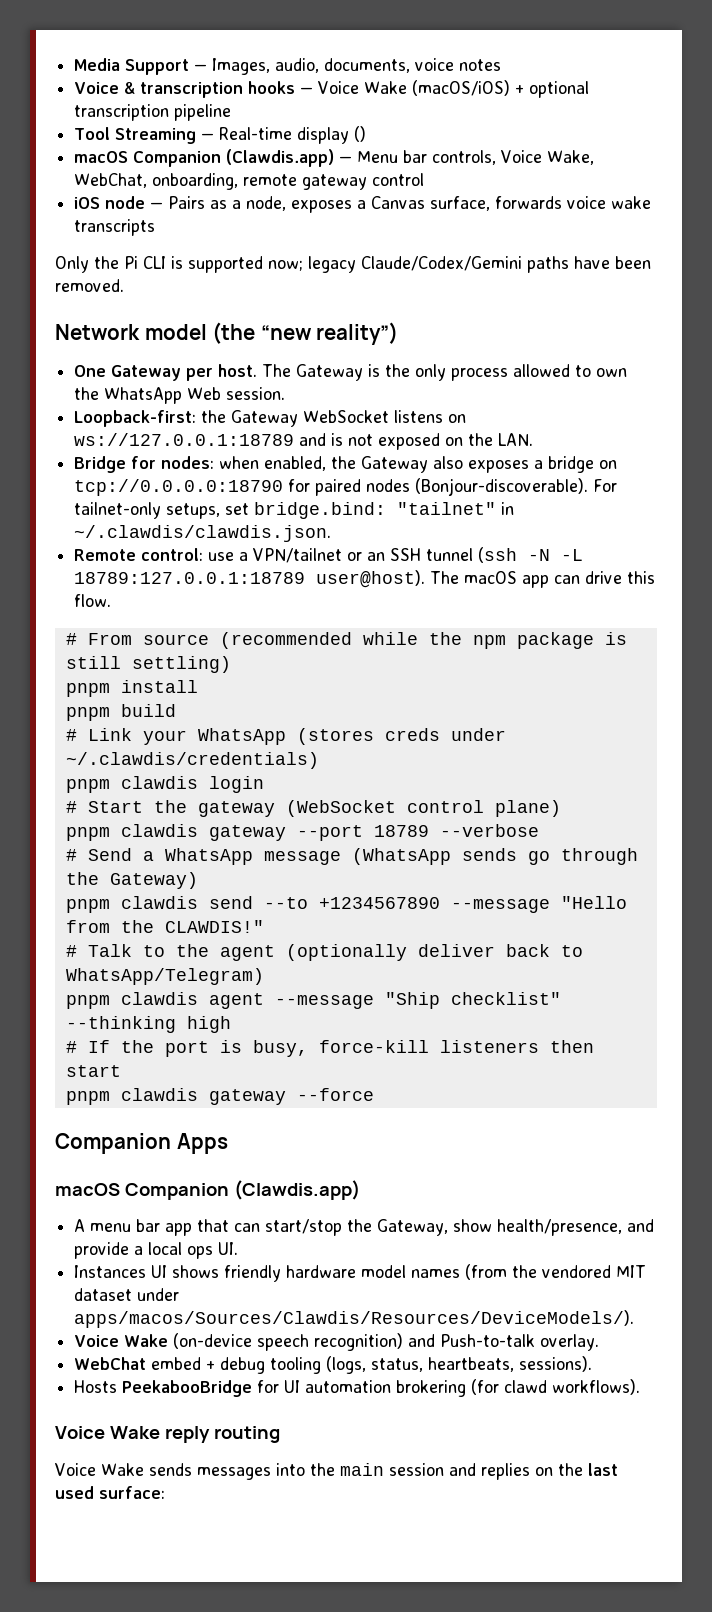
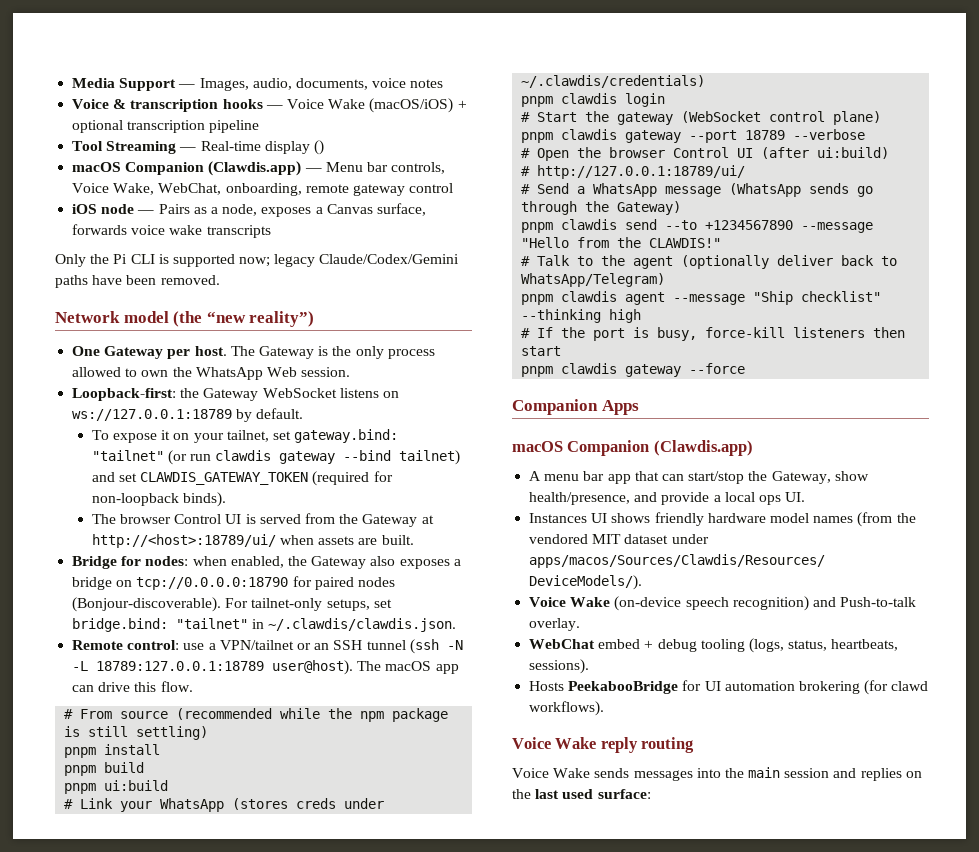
[299,433,534,450] and is not exposed on the LAN. -> [236,408,304,422] [91,429,399,443] [91,450,461,465] [91,471,393,486] [91,492,227,507] [91,513,434,527] [91,534,414,548] by default. // To expose it on your tailnet, set gateway.bind: "tailnet" (or run clawdis gateway --bind tailnet) and set CLAWDIS_GATEWAY_TOKEN (required for non-loopback binds). // The browser Control UI is served from the Gateway at http://<host>:18789/ui/ when assets are built.
(176, 710) none -> [64,780,169,794] // pnpm ui:build
(539, 830) none -> [521,147,890,161] [521,165,746,179] // # Open the browser Control UI (after ui:build) // # http://127.0.0.1:18789/ui/

